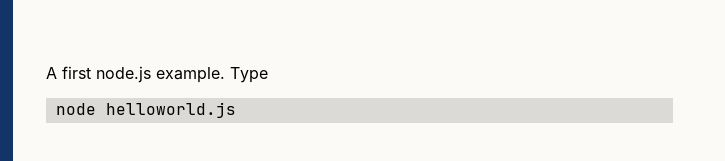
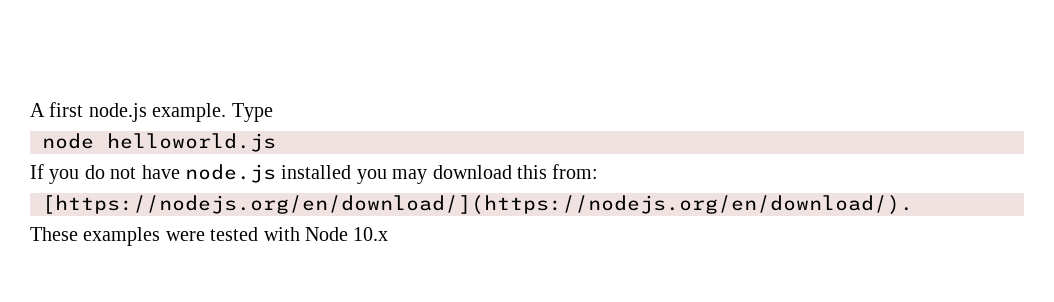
(236, 110) none -> [30,164,599,184] [42,195,913,215] [30,227,389,246] // If you do not have node.js installed you may download this from: // [https://nodejs.org/en/download/](https://nodejs.org/en/download/). // These examples were tested with Node 10.x

